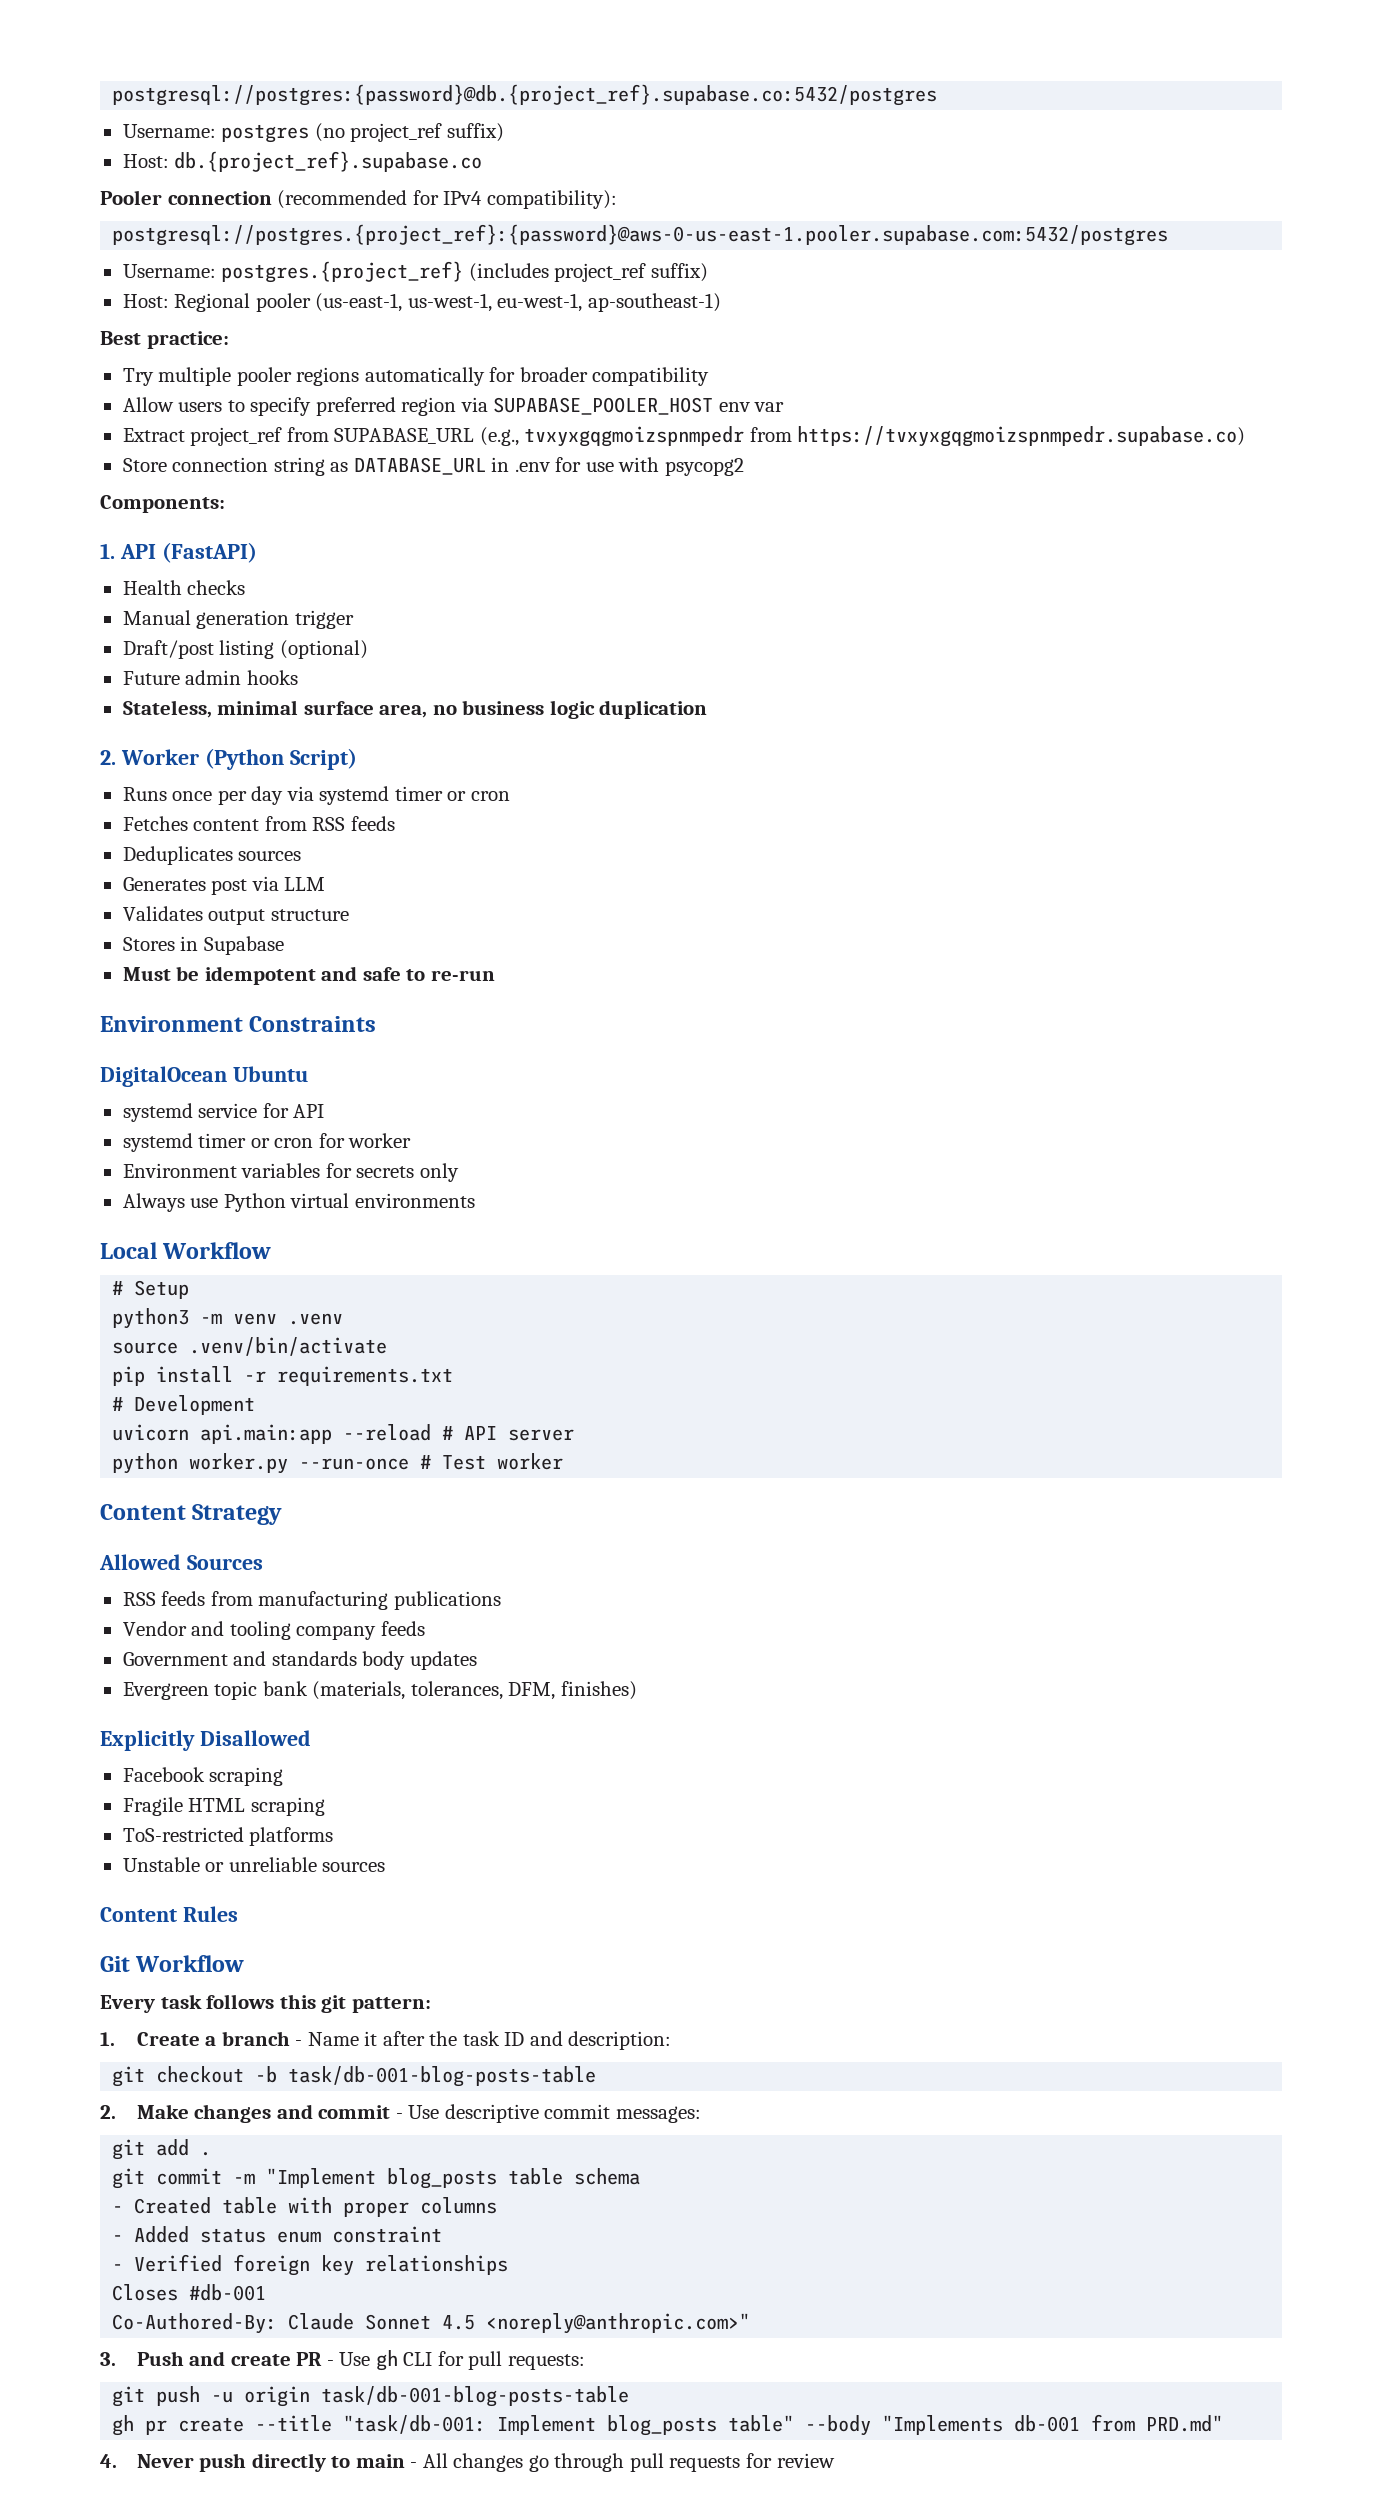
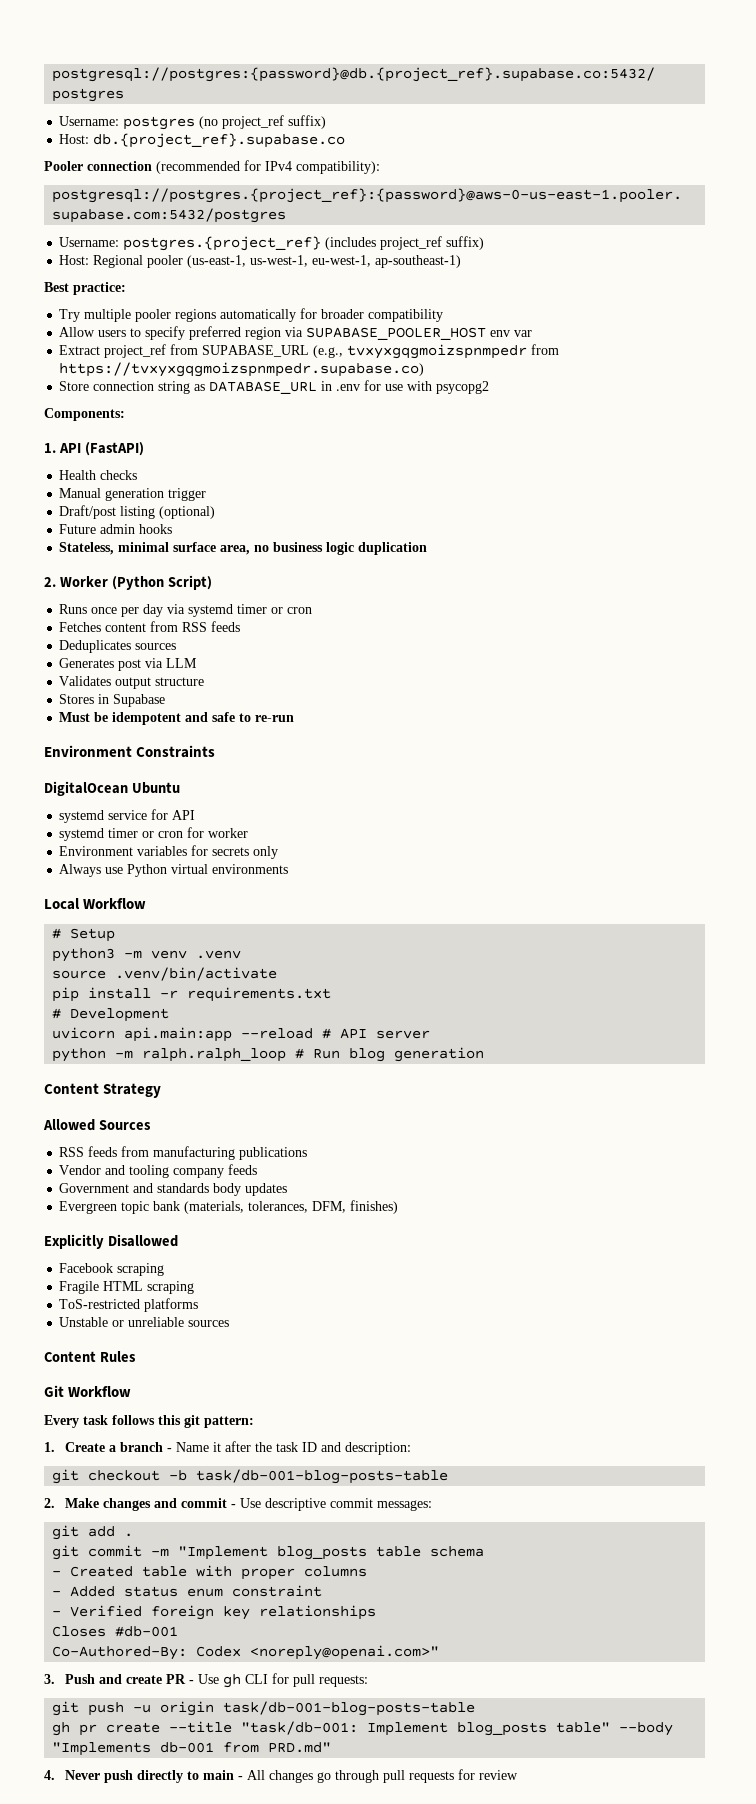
[189,1453,564,1474] worker.py --run-once # Test worker -> [115,1047,485,1062] -m ralph.ralph_loop # Run blog generation
[288,2313,751,2334] Claude Sonnet 4.5 <noreply@anthropic.com>" -> [196,1645,440,1660] Codex <noreply@openai.com>"

